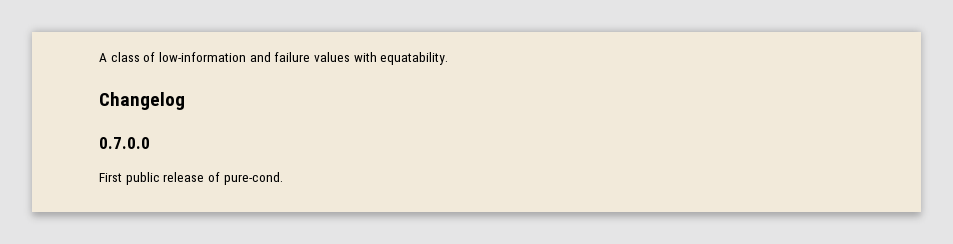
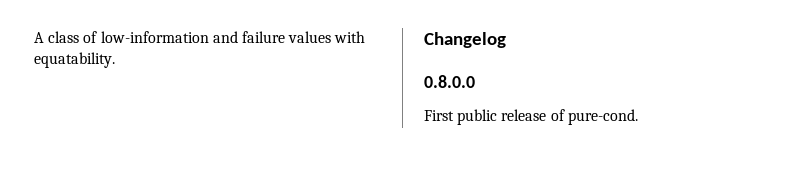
[99,137,150,149] 0.7.0.0 -> [424,75,475,88] 0.8.0.0

